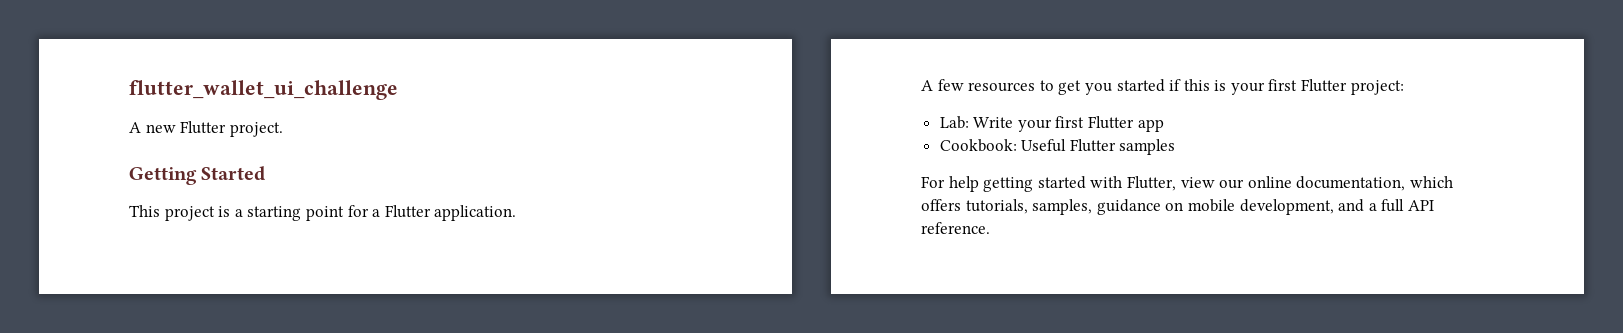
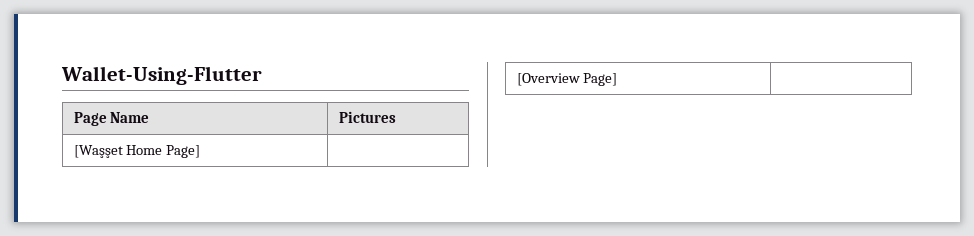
[129,80,398,100] [129,121,283,137] [129,166,266,185] [129,205,517,221] [921,79,1404,95] [939,116,1164,132] [939,139,1176,155] [921,176,1453,192] [921,199,1434,215] [921,222,990,234] flutter_wallet_ui_challenge // A new Flutter project. // Getting Started // This project is a starting point for a Flutter application. // A few resources to get you started if this is your first Flutter project: // Lab: Write your first Flutter app // Cookbook: Useful Flutter samples // For help getting started with Flutter, view our online documentation, which offers tutorials, samples, guidance on mobile development, and a full API reference. -> [61,66,262,85] [73,112,150,126] [338,111,396,123] [73,145,201,158] [516,73,618,86] Wallet-Using-Flutter // Page Name | Pictures // [Waşşet Home Page] | // [Overview Page] |

